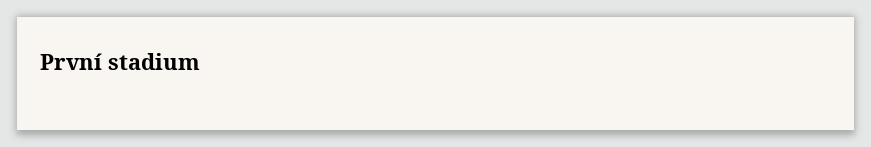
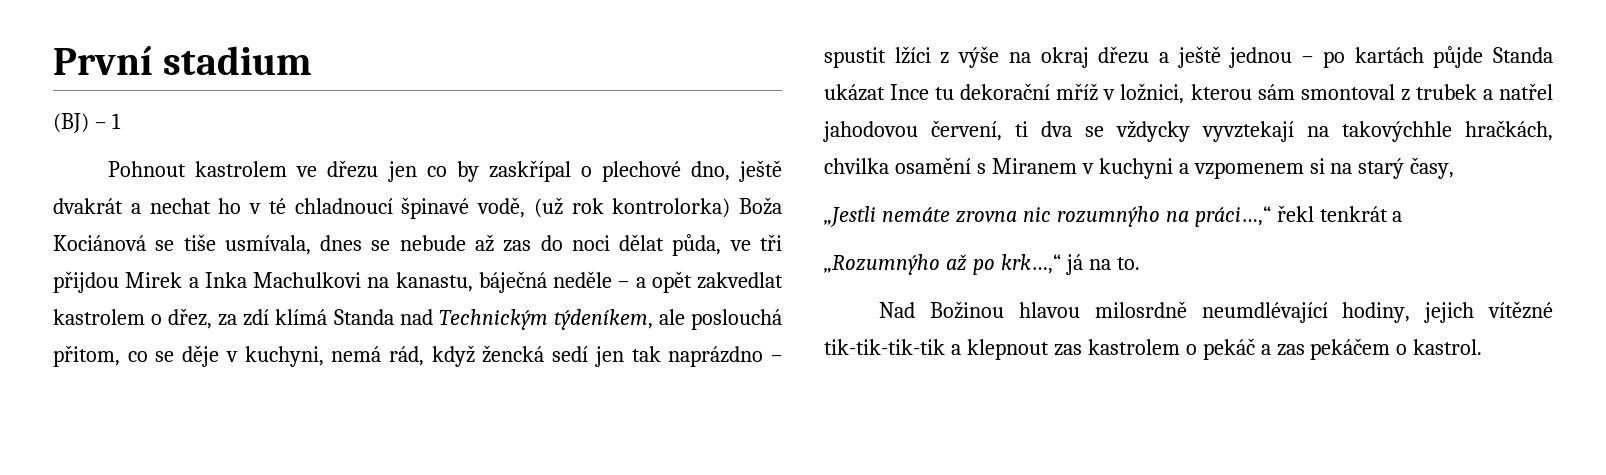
(200, 61) none -> [53,113,121,133] [108,160,782,182] [53,197,782,219] [53,234,783,256] [53,271,783,293] [53,308,782,330] [53,345,782,367] [824,46,1553,68] [824,83,1553,104] [823,120,1553,142] [824,157,1455,179] [824,205,1403,227] [824,254,1140,275] [879,301,1553,323] [824,338,1483,360] // (BJ) – 1 // Pohnout kastrolem ve dřezu jen co by zaskřípal o plechové dno, ještě dvakrát a nechat ho v té chladnoucí špinavé vodě, (už rok kontrolorka) Boža Kociánová se tiše usmívala, dnes se nebude až zas do noci dělat půda, ve tři přijdou Mirek a Inka Machulkovi na kanastu, báječná neděle – a opět zakvedlat kastrolem o dřez, za zdí klímá Standa nad Technickým týdeníkem, ale poslouchá přitom, co se děje v kuchyni, nemá rád, když žencká sedí jen tak naprázdno – spustit lžíci z výše na okraj dřezu a ještě jednou – po kartách půjde Standa ukázat Ince tu dekorační mříž v ložnici, kterou sám smontoval z trubek a natřel jahodovou červení, ti dva se vždycky vyvztekají na takovýchhle hračkách, chvilka osamění s Miranem v kuchyni a vzpomenem si na starý časy, // „Jestli nemáte zrovna nic rozumnýho na práci…,“ řekl tenkrát a // „Rozumnýho až po krk…,“ já na to. // Nad Božinou hlavou milosrdně neumdlévající hodiny, jejich vítězné tik-tik-tik-tik a klepnout zas kastrolem o pekáč a zas pekáčem o kastrol.

